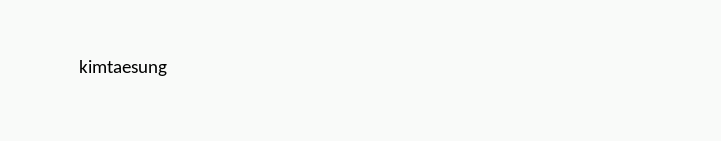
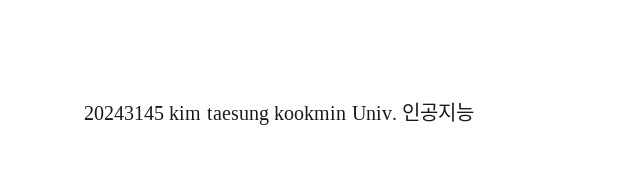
[79,60,167,76] kimtaesung -> [84,102,474,125] 20243145 kim taesung kookmin Univ. 인공지능

